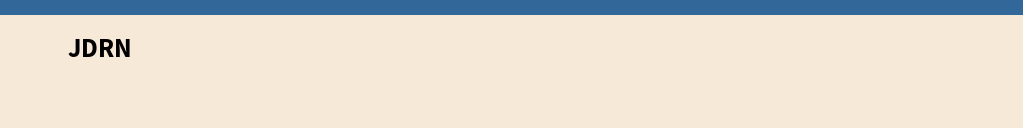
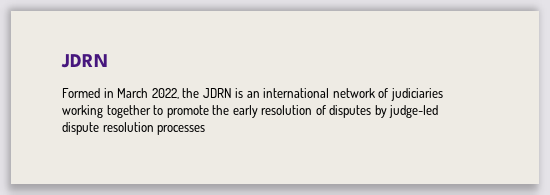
[68,39,132,57] JDRN -> [61,54,108,68] [62,88,443,101] [62,105,439,118] [62,122,206,135] JDRN // Formed in March 2022, the JDRN is an international network of judiciaries working together to promote the early resolution of disputes by judge-led dispute resolution processes

